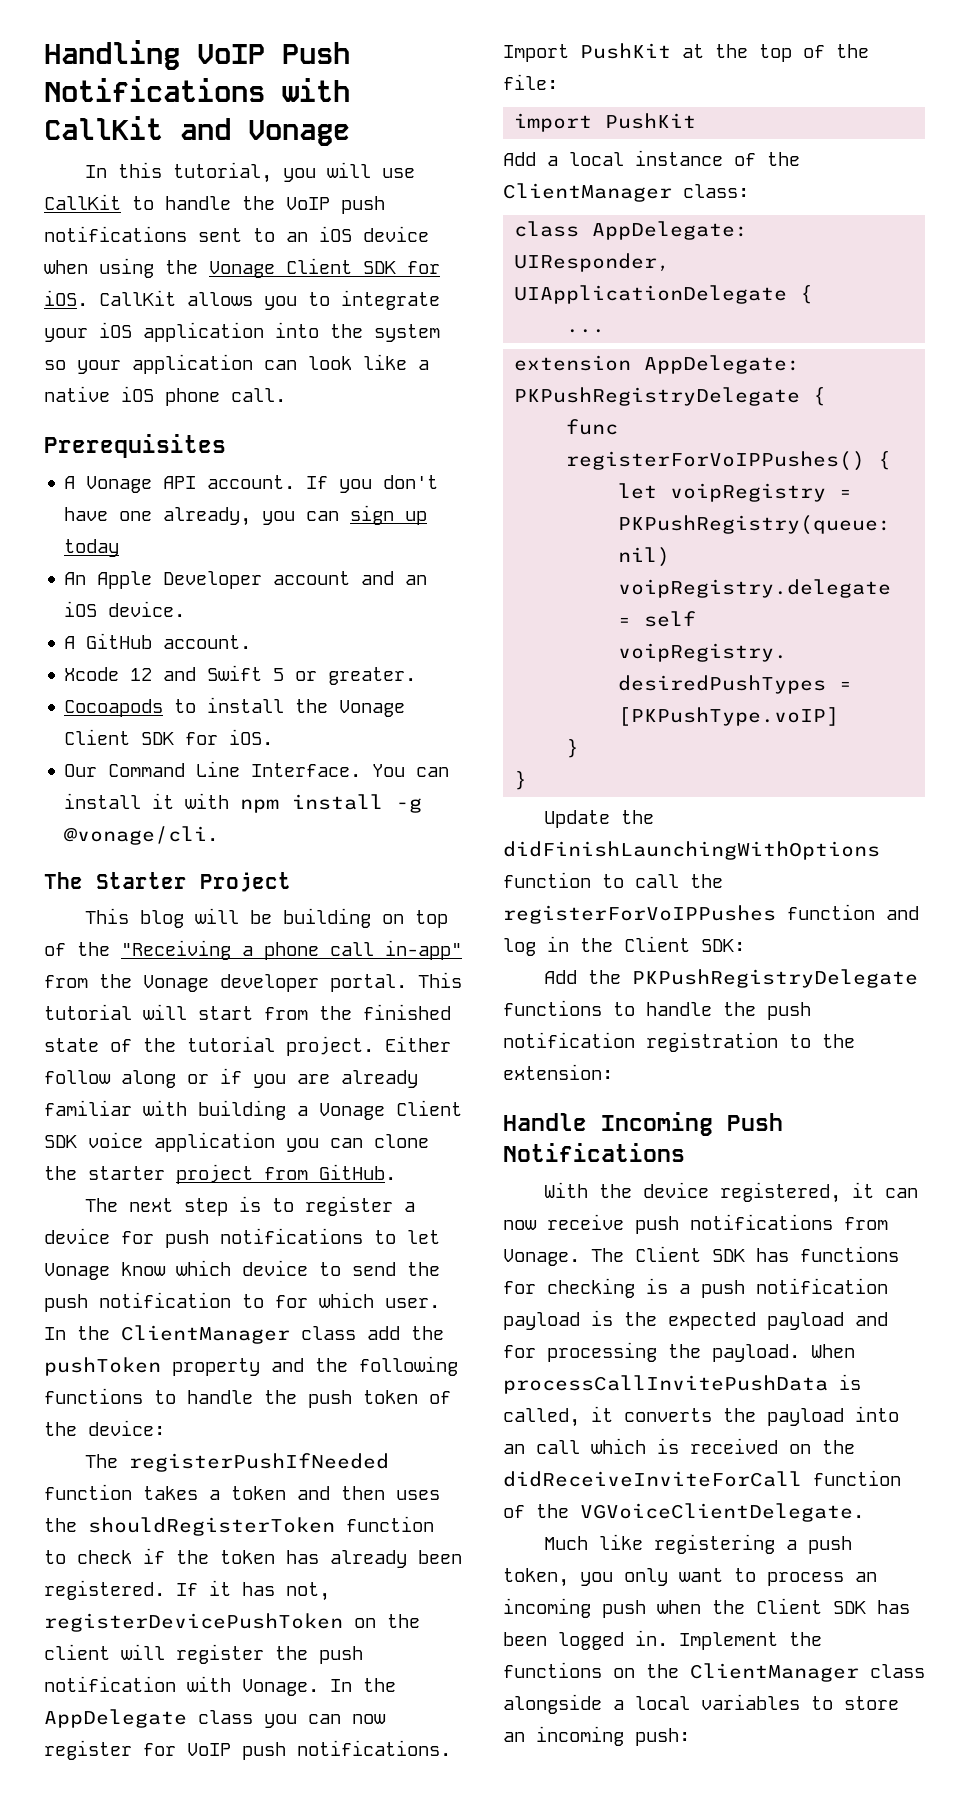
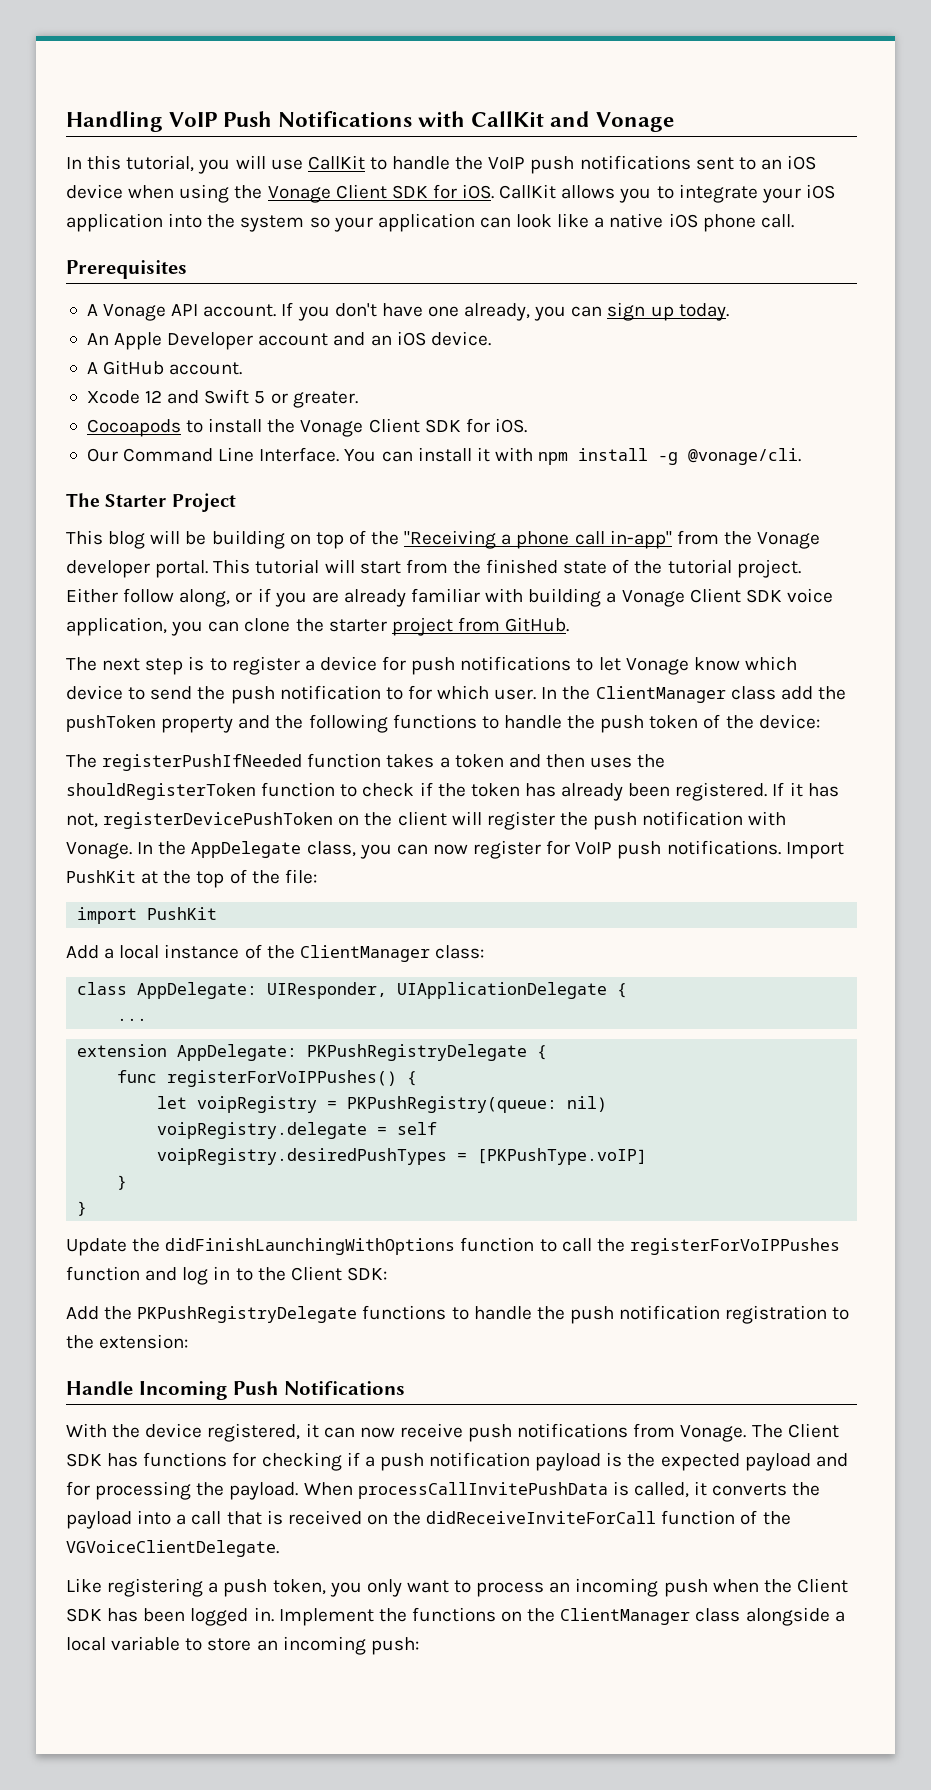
[64,539,120,557] today -> [678,303,729,321] today.
[121,1070,176,1088] along -> [179,589,231,607] along,
[154,1132,275,1152] application -> [66,617,167,636] application,
[198,1710,253,1724] class -> [306,841,356,857] class,
(569, 944) none -> [235,1268,253,1281] to
[646,1278,668,1294] is -> [346,1452,360,1466] if
[503,1438,646,1454] an call which -> [176,1511,262,1525] a call that
[544,1534,644,1550] Much like -> [66,1578,102,1593] Like
[701,1694,800,1710] variables -> [111,1636,181,1651] variable

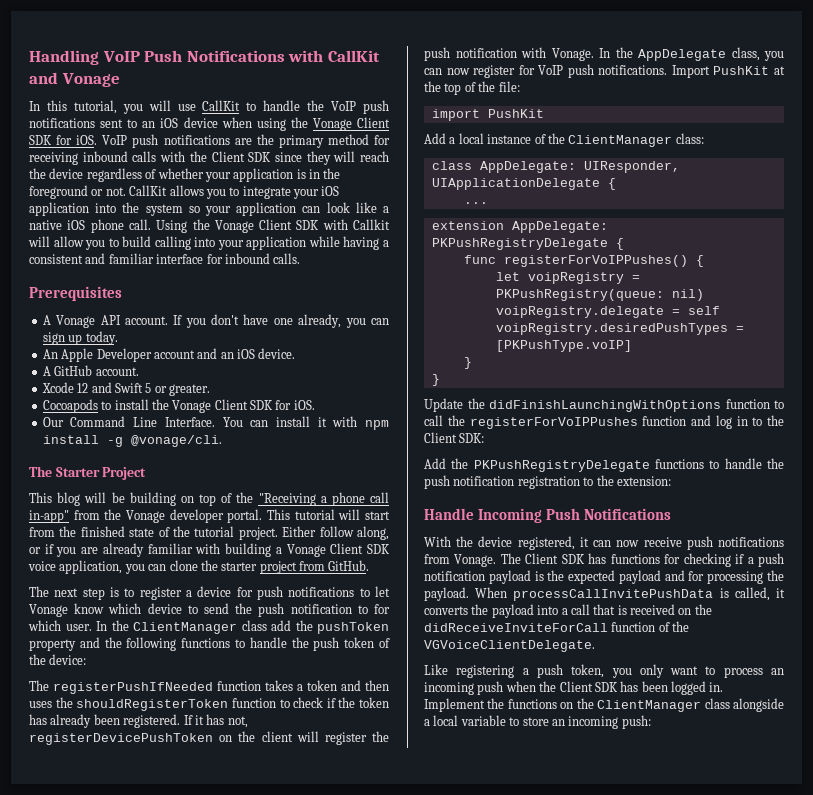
(495, 191) none -> [102,134,390,148] [29,151,389,165] [29,168,341,182] [29,185,126,199] VoIP push notifications are the primary method for receiving inbound calls with the Client SDK since they will reach the device regardless of whether your application is in the foreground or not.
(794, 221) none -> [156,219,391,233] [28,236,390,250] [29,253,301,264] Using the Vonage Client SDK with Callkit will allow you to build calling into your application while having a consistent and familiar interface for inbound calls.

